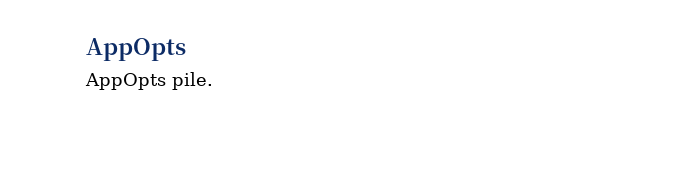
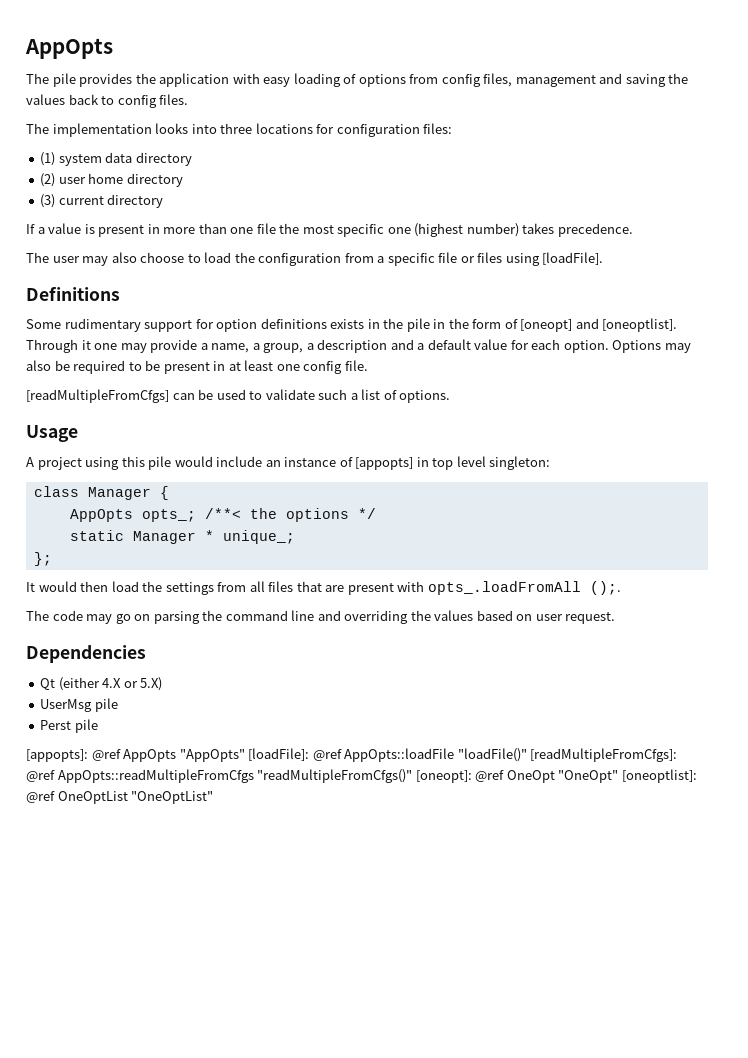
[85,72,213,90] AppOpts pile. -> [26,73,689,87] [26,94,189,108] [26,123,453,137] [40,152,192,166] [40,173,183,187] [40,194,164,208] [26,223,633,237] [26,252,604,266] [26,286,120,301] [26,318,678,332] [26,339,691,353] [26,360,368,374] [26,389,451,403] [26,425,78,442] [26,456,551,470] [33,486,169,500] [69,508,376,522] [69,530,295,544] [33,552,52,566] [26,581,621,595] [26,610,616,624] [26,645,146,663] [40,677,163,691] [40,698,118,712] [40,719,98,733] [26,748,678,762] [26,769,697,783] [26,791,214,804] The pile provides the application with easy loading of options from config files, management and saving the values back to config files. // The implementation looks into three locations for configuration files: // (1) system data directory // (2) user home directory // (3) current directory // If a value is present in more than one file the most specific one (highest number) takes precedence. // The user may also choose to load the configuration from a specific file or files using [loadFile]. // Definitions // Some rudimentary support for option definitions exists in the pile in the form of [oneopt] and [oneoptlist]. Through it one may provide a name, a group, a description and a default value for each option. Options may also be required to be present in at least one config file. // [readMultipleFromCfgs] can be used to validate such a list of options. // Usage // A project using this pile would include an instance of [appopts] in top level singleton: // class Manager { // AppOpts opts_; /**< the options */ // static Manager * unique_; // }; // It would then load the settings from all files that are present with opts_.loadFromAll ();. // The code may go on parsing the command line and overriding the values based on user request. // Dependencies // Qt (either 4.X or 5.X) // UserMsg pile // Perst pile // [appopts]: @ref AppOpts "AppOpts" [loadFile]: @ref AppOpts::loadFile "loadFile()" [readMultipleFromCfgs]: @ref AppOpts::readMultipleFromCfgs "readMultipleFromCfgs()" [oneopt]: @ref OneOpt "OneOpt" [oneoptlist]: @ref OneOptList "OneOptList"

